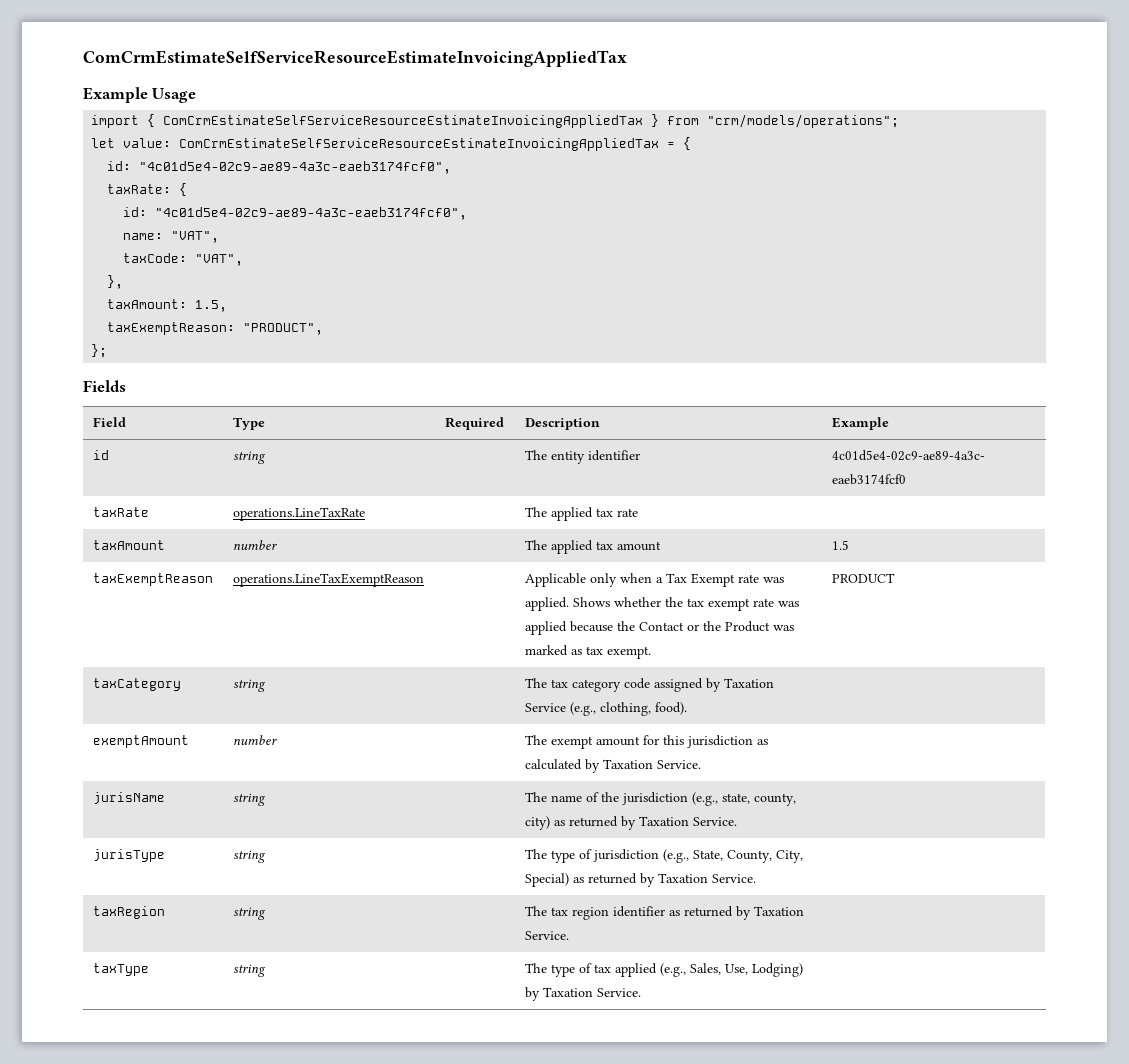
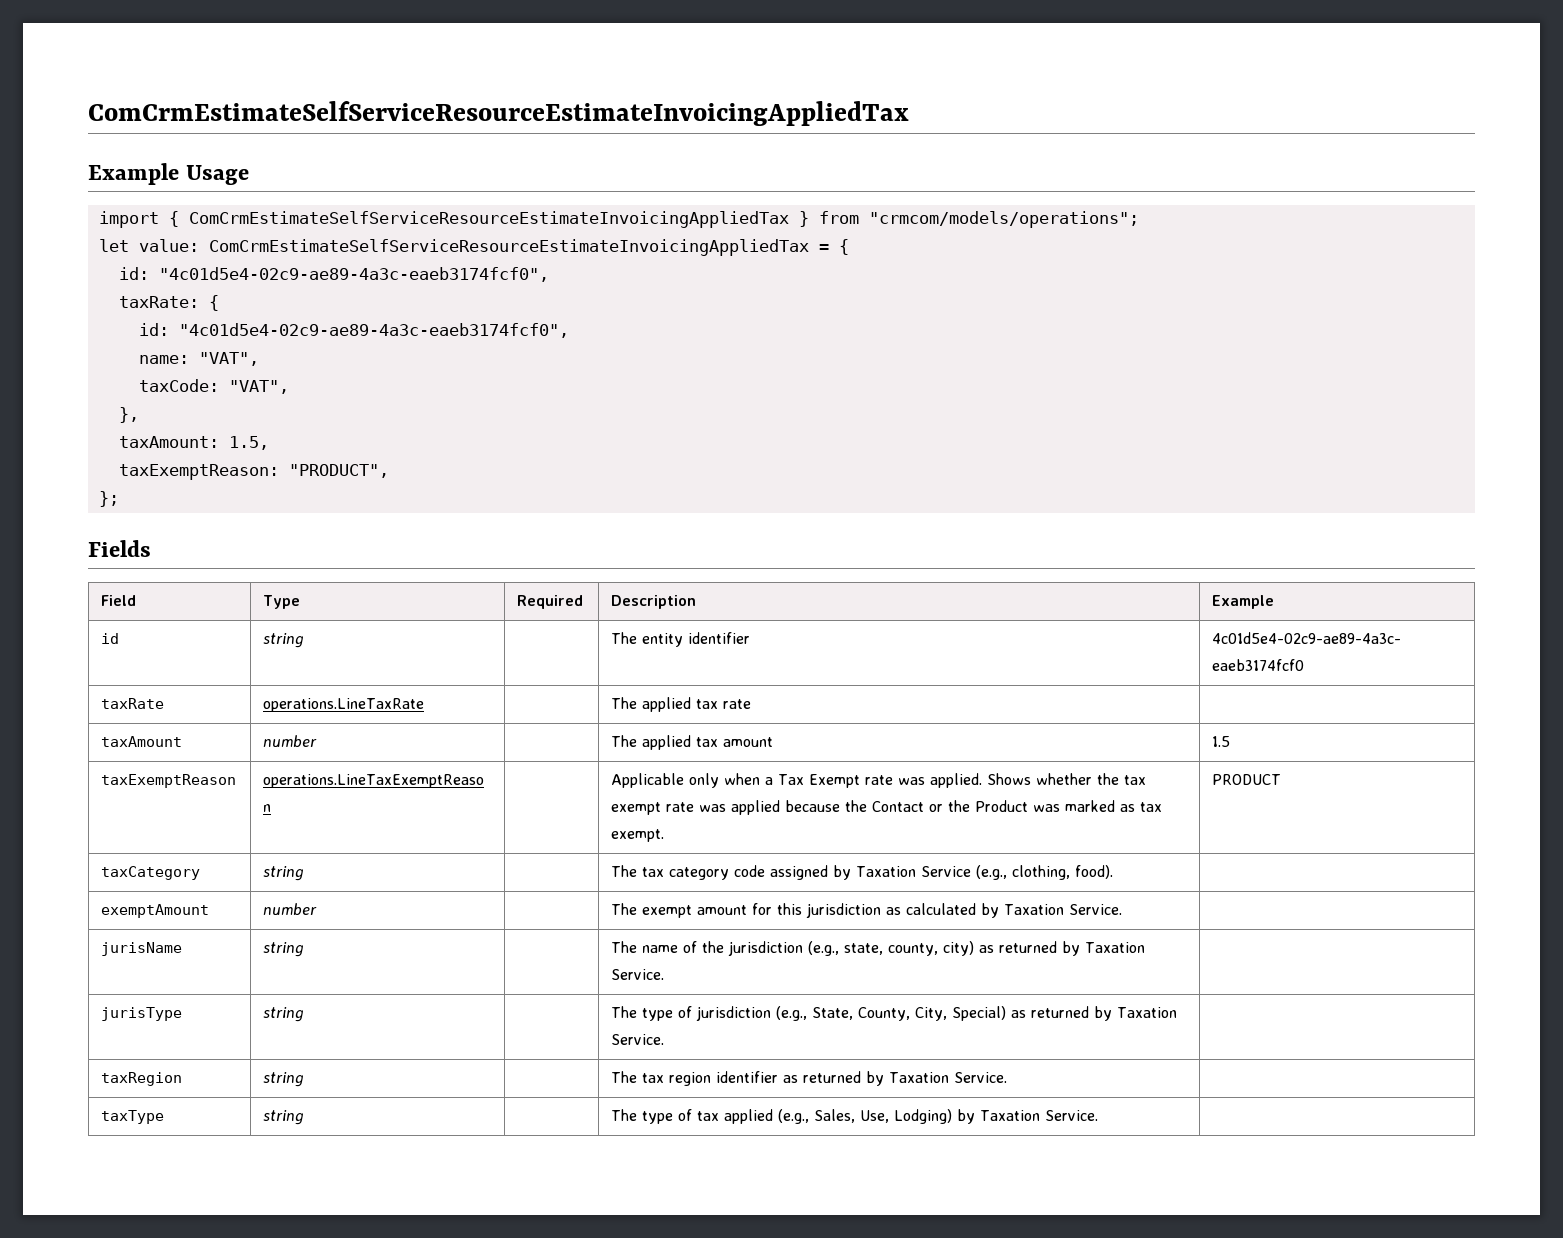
[707,114,900,128] "crm/models/operations"; -> [868,211,1139,228] "crmcom/models/operations";

